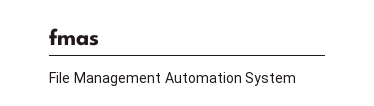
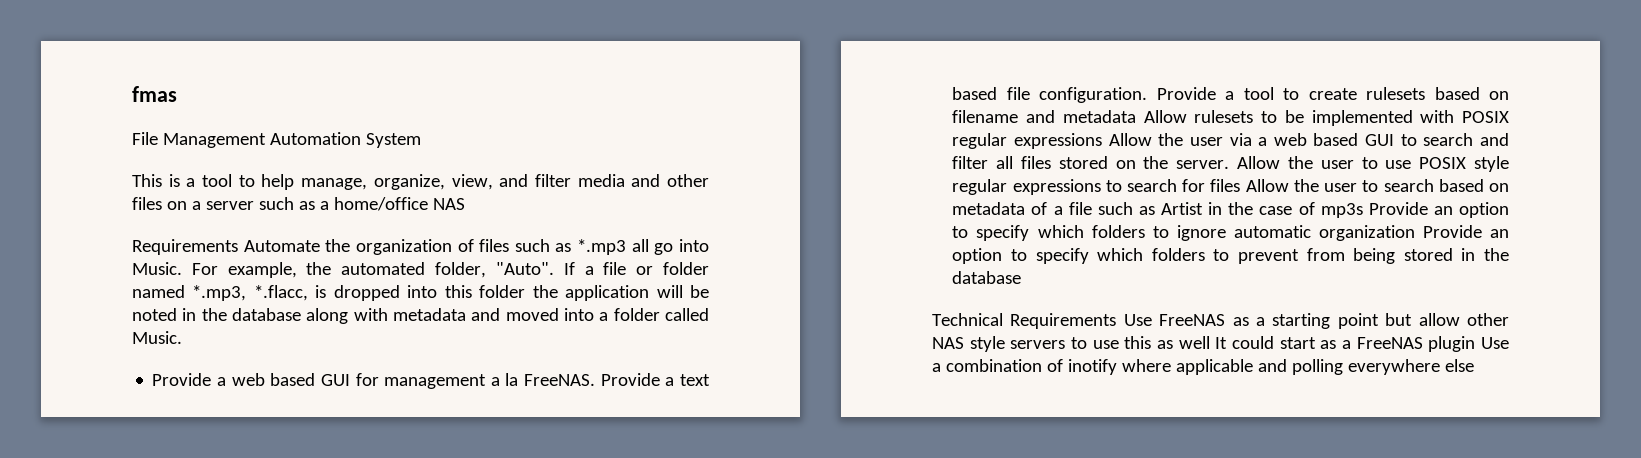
(297, 79) none -> [132,174,710,190] [132,197,465,211] [132,239,709,255] [132,262,709,278] [132,285,709,301] [132,308,709,324] [132,331,182,344] [152,373,710,389] [952,87,1509,103] [952,110,1509,126] [952,133,1509,149] [952,156,1509,172] [952,179,1510,195] [952,202,1509,218] [952,225,1509,241] [952,248,1510,264] [952,271,1022,284] [932,313,1509,329] [932,336,1509,352] [932,359,1474,375] // This is a tool to help manage, organize, view, and filter media and other files on a server such as a home/office NAS // Requirements Automate the organization of files such as *.mp3 all go into Music. For example, the automated folder, "Auto". If a file or folder named *.mp3, *.flacc, is dropped into this folder the application will be noted in the database along with metadata and moved into a folder called Music. // Provide a web based GUI for management a la FreeNAS. Provide a text based file configuration. Provide a tool to create rulesets based on filename and metadata Allow rulesets to be implemented with POSIX regular expressions Allow the user via a web based GUI to search and filter all files stored on the server. Allow the user to use POSIX style regular expressions to search for files Allow the user to search based on metadata of a file such as Artist in the case of mp3s Provide an option to specify which folders to ignore automatic organization Provide an option to specify which folders to prevent from being stored in the database // Technical Requirements Use FreeNAS as a starting point but allow other NAS style servers to use this as well It could start as a FreeNAS plugin Use a combination of inotify where applicable and polling everywhere else

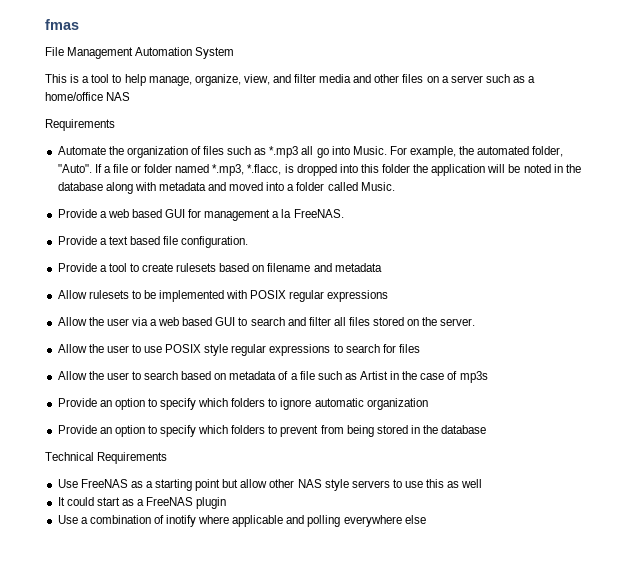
(238, 247) none -> (115, 125) //
(596, 380) none -> (344, 213) //
(1148, 95) none -> (249, 242) //
(1136, 116) none -> (382, 267) //
(1102, 141) none -> (389, 296) //
(1230, 164) none -> (476, 322) //
(1241, 185) none -> (420, 348) //
(1363, 210) none -> (488, 377) //
(1415, 233) none -> (428, 404) //
(1117, 321) none -> (168, 458) //
(1210, 342) none -> (483, 483) //
(1476, 344) none -> (227, 503) //

